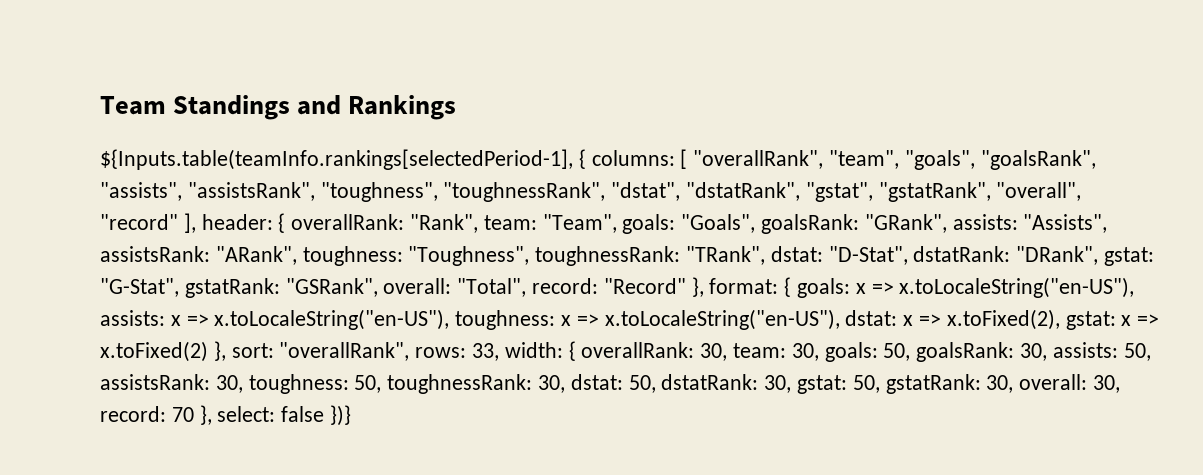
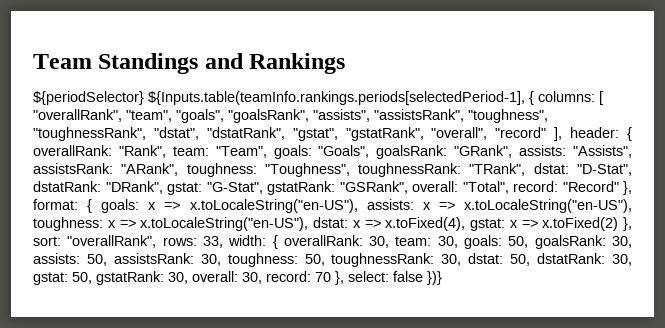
[100,149,573,170] ${Inputs.table(teamInfo.rankings[selectedPeriod-1], -> [33,91,525,105] ${periodSelector} ${Inputs.table(teamInfo.rankings.periods[selectedPeriod-1],
[946,309,1060,330] x.toFixed(2), -> [385,217,466,231] x.toFixed(4),

